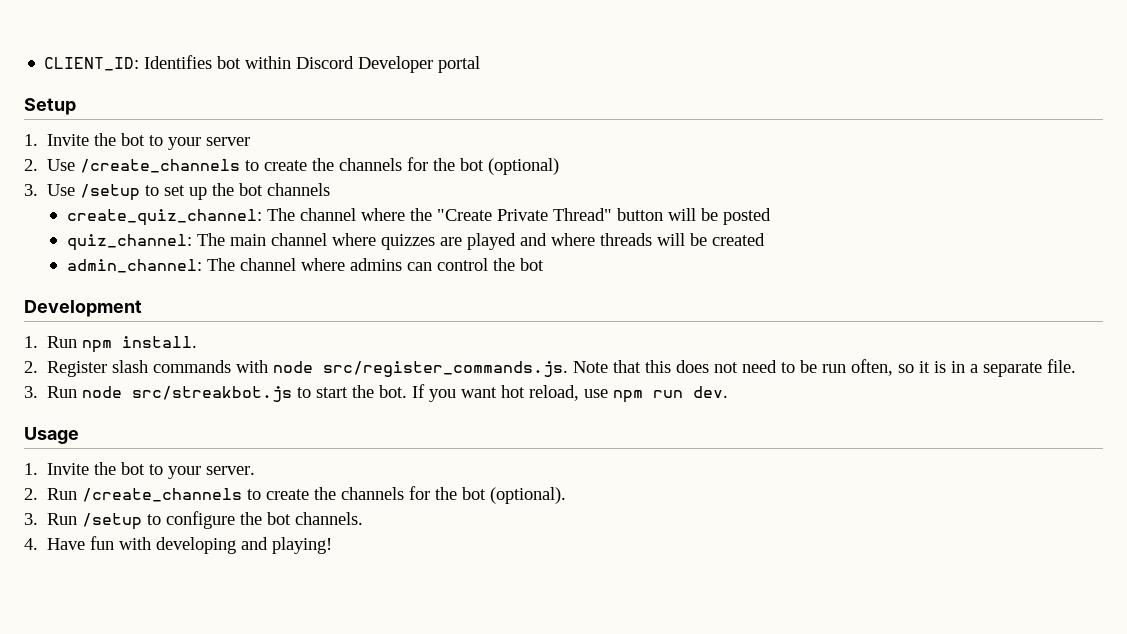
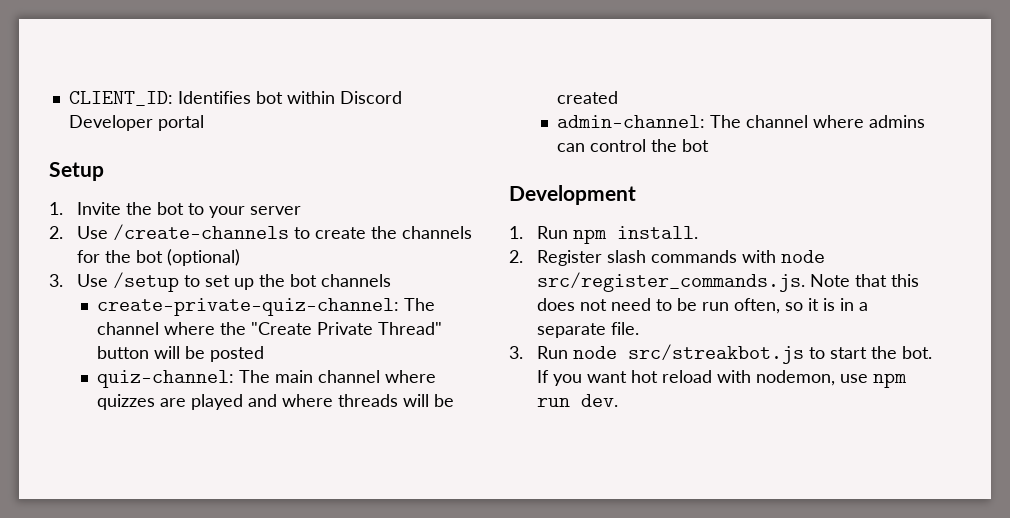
[80,159,241,173] /create_channels -> [112,224,289,241] /create-channels
[66,209,262,226] create_quiz_channel: -> [96,298,399,316] create-private-quiz-channel:
[66,234,192,251] quiz_channel: -> [96,370,234,388] quiz-channel:
[66,259,202,273] admin_channel: -> [556,115,705,128] admin-channel:
[529,385,580,401] reload, -> [661,370,835,386] reload with nodemon,
[24,427,79,444] [24,462,256,479] [24,486,567,504] [24,511,364,530] [24,536,333,554] // Usage // 1. Invite the bot to your server. // 2. Run /create_channels to create the channels for the bot (optional). // 3. Run /setup to configure the bot channels. // 4. Have fun with developing and playing! -> (618, 400) none

